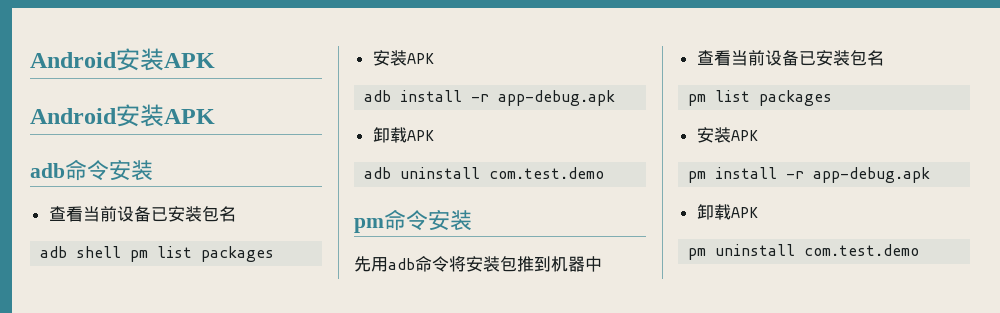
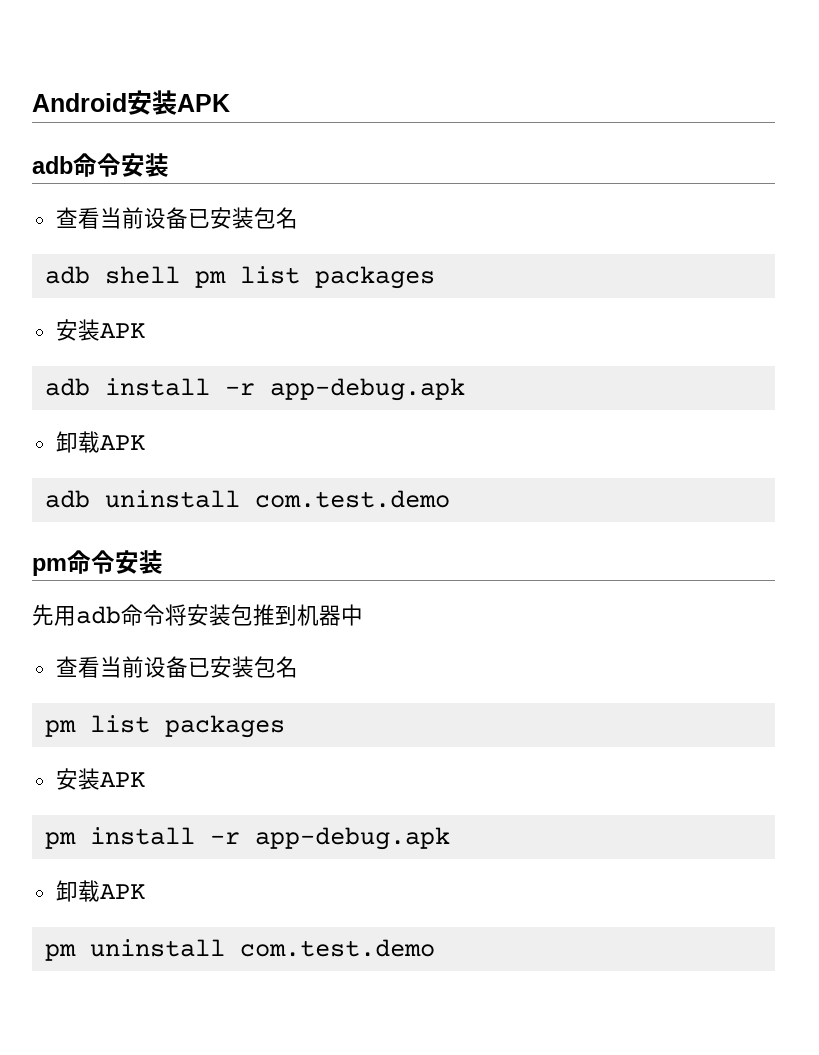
[30,48,215,71] [30,104,215,127] Android安装APK // Android安装APK -> [32,90,230,115] Android安装APK

